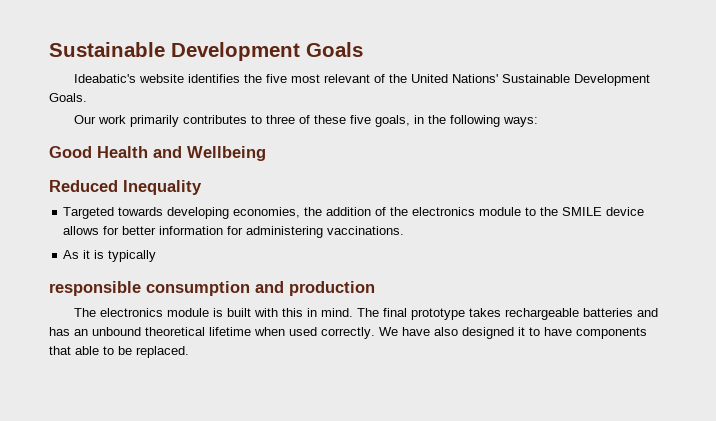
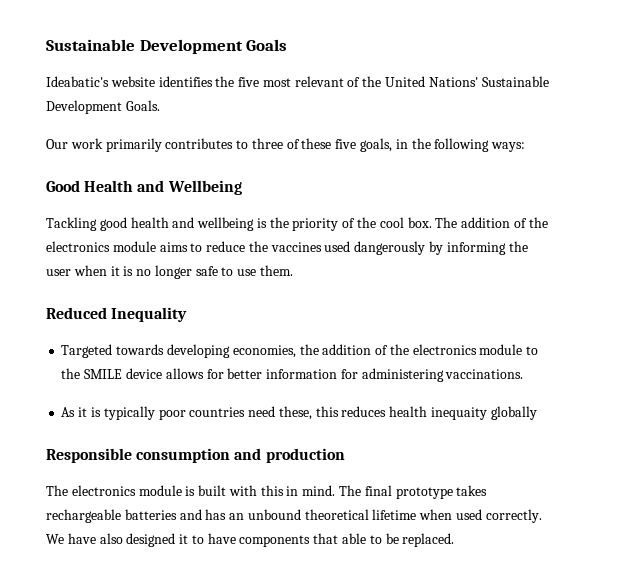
(266, 153) none -> [46,217,548,231] [46,241,528,255] [46,265,294,279] // Tackling good health and wellbeing is the priority of the cool box. The addition of the electronics module aims to reduce the vaccines used dangerously by informing the user when it is no longer safe to use them.
[49,281,141,296] // responsible -> [158,406,537,420] [46,448,132,463] poor countries need these, this reduces health inequaity globally // Responsible

